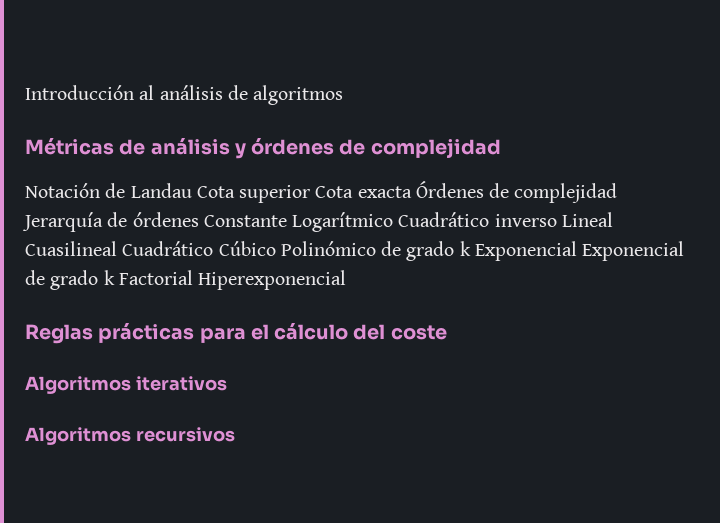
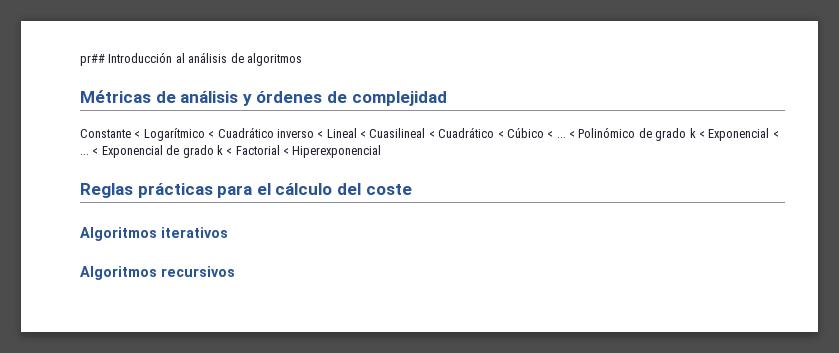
(25, 92) none -> [80,54,105,66] pr##
[25,180,618,203] [22,212,613,232] [25,241,577,261] Notación de Landau Cota superior Cota exacta Órdenes de complejidad Jerarquía de órdenes Constante Logarítmico Cuadrático inverso Lineal Cuasilineal Cuadrático Cúbico Polinómico de grado k Exponencial -> [80,127,779,141] [80,148,99,155] Constante < Logarítmico < Cuadrático inverso < Lineal < Cuasilineal < Cuadrático < Cúbico < ... < Polinómico de grado k < Exponencial < ... <
[118,270,193,285] Factorial -> [226,145,289,155] < Factorial <

